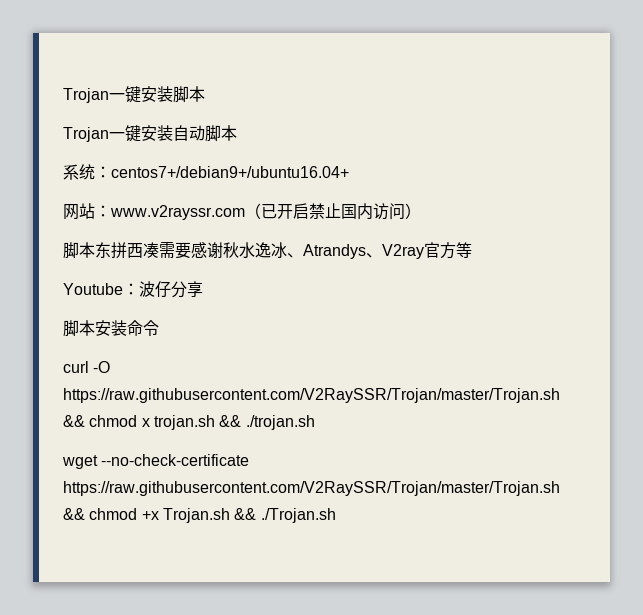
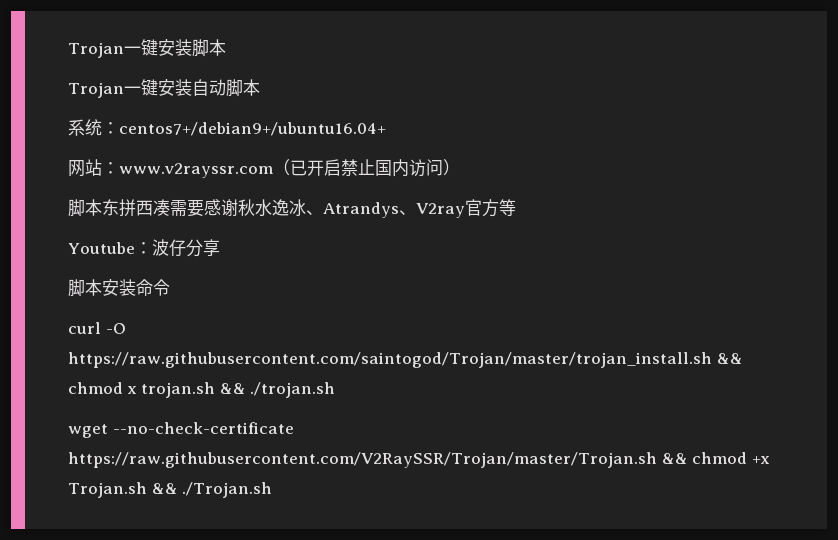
[63,388,560,403] https://raw.githubusercontent.com/V2RaySSR/Trojan/master/Trojan.sh -> [68,352,712,368] https://raw.githubusercontent.com/saintogod/Trojan/master/trojan_install.sh

